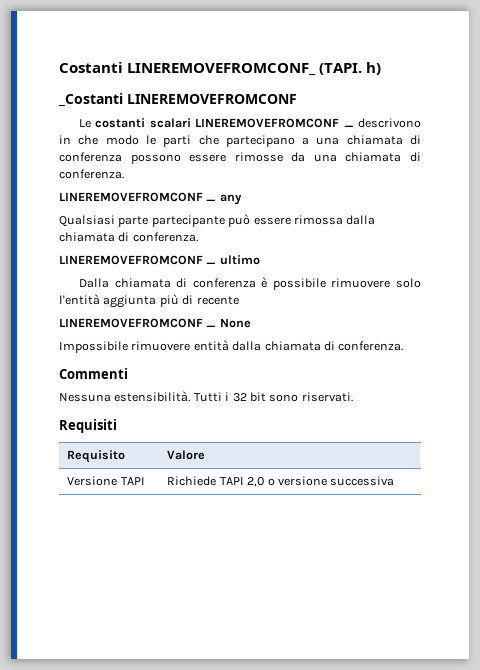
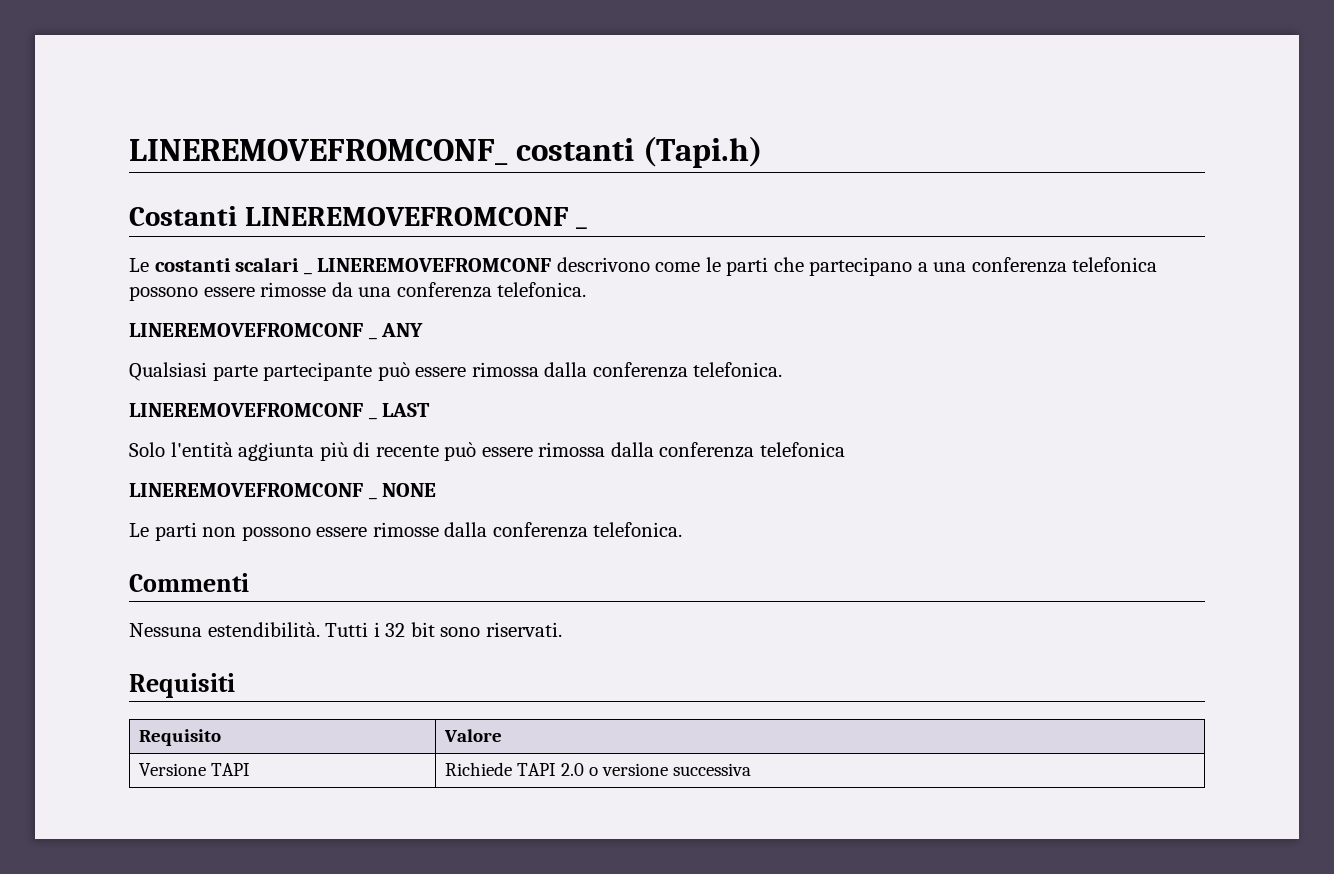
[59,62,382,75] [58,93,297,106] Costanti LINEREMOVEFROMCONF_ (TAPI. h) // _Costanti LINEREMOVEFROMCONF -> [129,136,762,168] [129,206,569,226] [575,226,587,229] LINEREMOVEFROMCONF_ costanti (Tapi.h) // Costanti LINEREMOVEFROMCONF _
[195,118,421,128] [59,135,139,145] LINEREMOVEFROMCONF _ descrivono in che modo -> [303,272,312,275] [317,257,701,272] _ LINEREMOVEFROMCONF descrivono come
[346,135,422,145] [59,152,122,162] chiamata di conferenza -> [971,257,1158,273] conferenza telefonica
[345,152,421,162] [59,169,124,179] [59,192,242,205] chiamata di conferenza. // LINEREMOVEFROMCONF _ any -> [396,282,587,298] [129,323,363,337] [368,337,377,340] [381,323,424,337] conferenza telefonica. // LINEREMOVEFROMCONF _ ANY
[59,232,198,242] [59,255,260,265] [78,277,421,290] chiamata di conferenza. // LINEREMOVEFROMCONF _ ultimo // Dalla chiamata di conferenza è possibile rimuovere solo -> [592,362,783,378] [129,403,363,417] [368,417,377,420] [382,403,431,417] [129,442,165,457] conferenza telefonica. // LINEREMOVEFROMCONF _ LAST // Solo
[59,318,251,328] [59,340,404,353] // LINEREMOVEFROMCONF _ None // Impossibile rimuovere entità dalla chiamata di conferenza. -> [444,442,845,461] [129,483,363,497] [368,497,377,500] [382,483,437,497] [129,522,683,541] può essere rimossa dalla conferenza telefonica // LINEREMOVEFROMCONF _ NONE // Le parti non possono essere rimosse dalla conferenza telefonica.
[114,391,191,402] estensibilità. -> [207,622,320,637] estendibilità.
[247,477,265,487] 2,0 -> [561,763,585,776] 2.0

